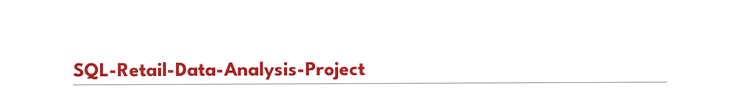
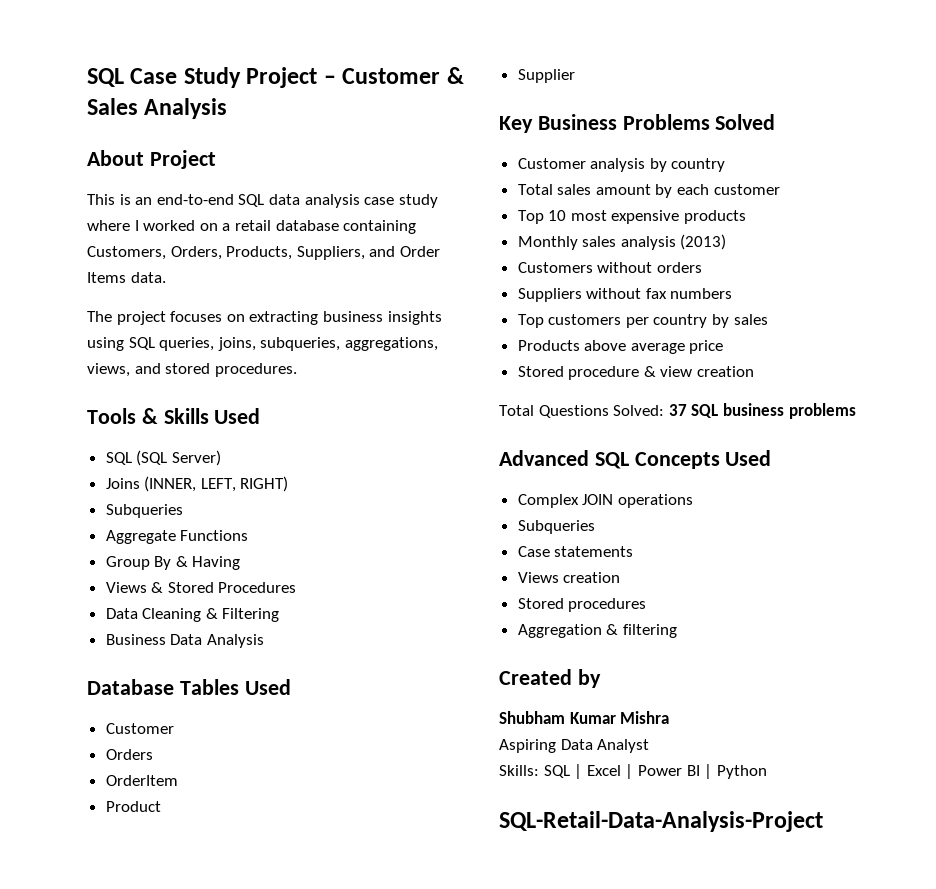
(73, 71) none -> [87,67,464,88] [87,98,228,119] [87,150,216,169] [87,194,438,208] [87,220,417,234] [87,246,440,260] [87,272,166,283] [87,311,442,325] [87,337,438,351] [87,363,297,377] [87,408,261,424] [105,450,221,466] [105,476,289,492] [105,504,183,518] [105,530,249,544] [105,556,241,570] [105,582,297,593] [105,608,280,622] [105,634,264,648] [87,679,291,695] [105,723,174,734] [105,749,153,760] [105,775,178,786] [105,801,161,812] [517,69,575,83] [499,114,776,133] [517,158,726,172] [517,184,780,198] [517,210,747,224] [517,234,727,250] [517,262,702,273] [517,288,733,302] [517,314,768,328] [517,340,724,354] [517,366,755,380] [499,403,856,419] [499,450,772,469] [517,494,693,508] [517,520,595,534] [517,546,634,557] [517,572,621,583] [517,598,647,612] [517,624,677,638] [499,669,601,688] [499,711,670,724] [499,739,650,753] [499,764,767,779] SQL Case Study Project – Customer & Sales Analysis // About Project // This is an end-to-end SQL data analysis case study where I worked on a retail database containing Customers, Orders, Products, Suppliers, and Order Items data. // The project focuses on extracting business insights using SQL queries, joins, subqueries, aggregations, views, and stored procedures. // Tools & Skills Used // SQL (SQL Server) // Joins (INNER, LEFT, RIGHT) // Subqueries // Aggregate Functions // Group By & Having // Views & Stored Procedures // Data Cleaning & Filtering // Business Data Analysis // Database Tables Used // Customer // Orders // OrderItem // Product // Supplier // Key Business Problems Solved // Customer analysis by country // Total sales amount by each customer // Top 10 most expensive products // Monthly sales analysis (2013) // Customers without orders // Suppliers without fax numbers // Top customers per country by sales // Products above average price // Stored procedure & view creation // Total Questions Solved: 37 SQL business problems // Advanced SQL Concepts Used // Complex JOIN operations // Subqueries // Case statements // Views creation // Stored procedures // Aggregation & filtering // Created by // Shubham Kumar Mishra // Aspiring Data Analyst // Skills: SQL | Excel | Power BI | Python //

